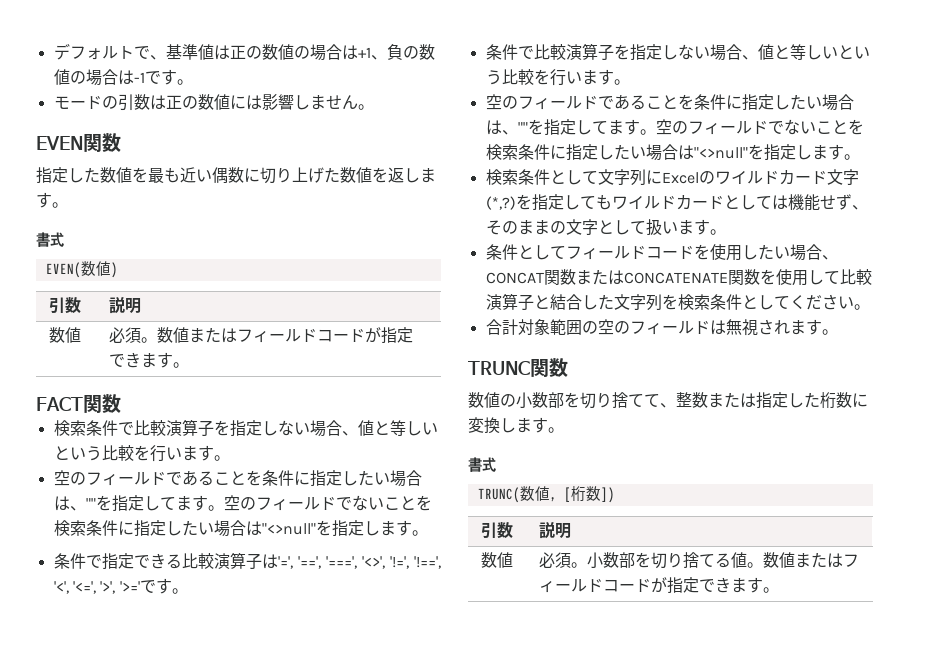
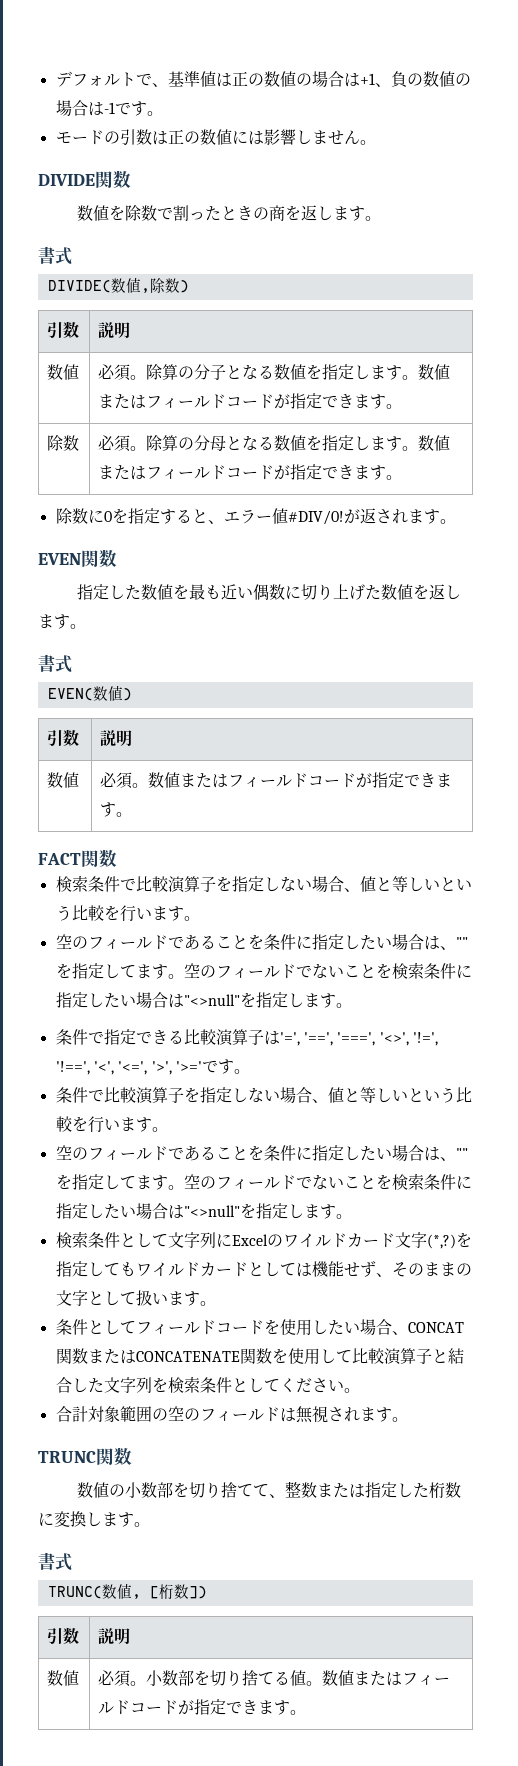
(374, 107) none -> [38,170,131,189] [77,205,382,222] [38,246,72,265] [47,277,189,293] [46,321,79,339] [97,322,130,338] [46,364,79,380] [97,364,450,381] [97,393,402,409] [46,435,79,451] [97,435,450,452] [97,464,402,480] [55,508,456,525] // DIVIDE関数 // 数値を除数で割ったときの商を返します。 // 書式 // DIVIDE(数値,除数) // 引数 | 説明 // 数値 | 必須。除算の分子となる数値を指定します。数値またはフィールドコードが指定できます。 // 除数 | 必須。除算の分母となる数値を指定します。数値またはフィールドコードが指定できます。 // 除数に0を指定すると、エラー値#DIV/0!が返されます。

